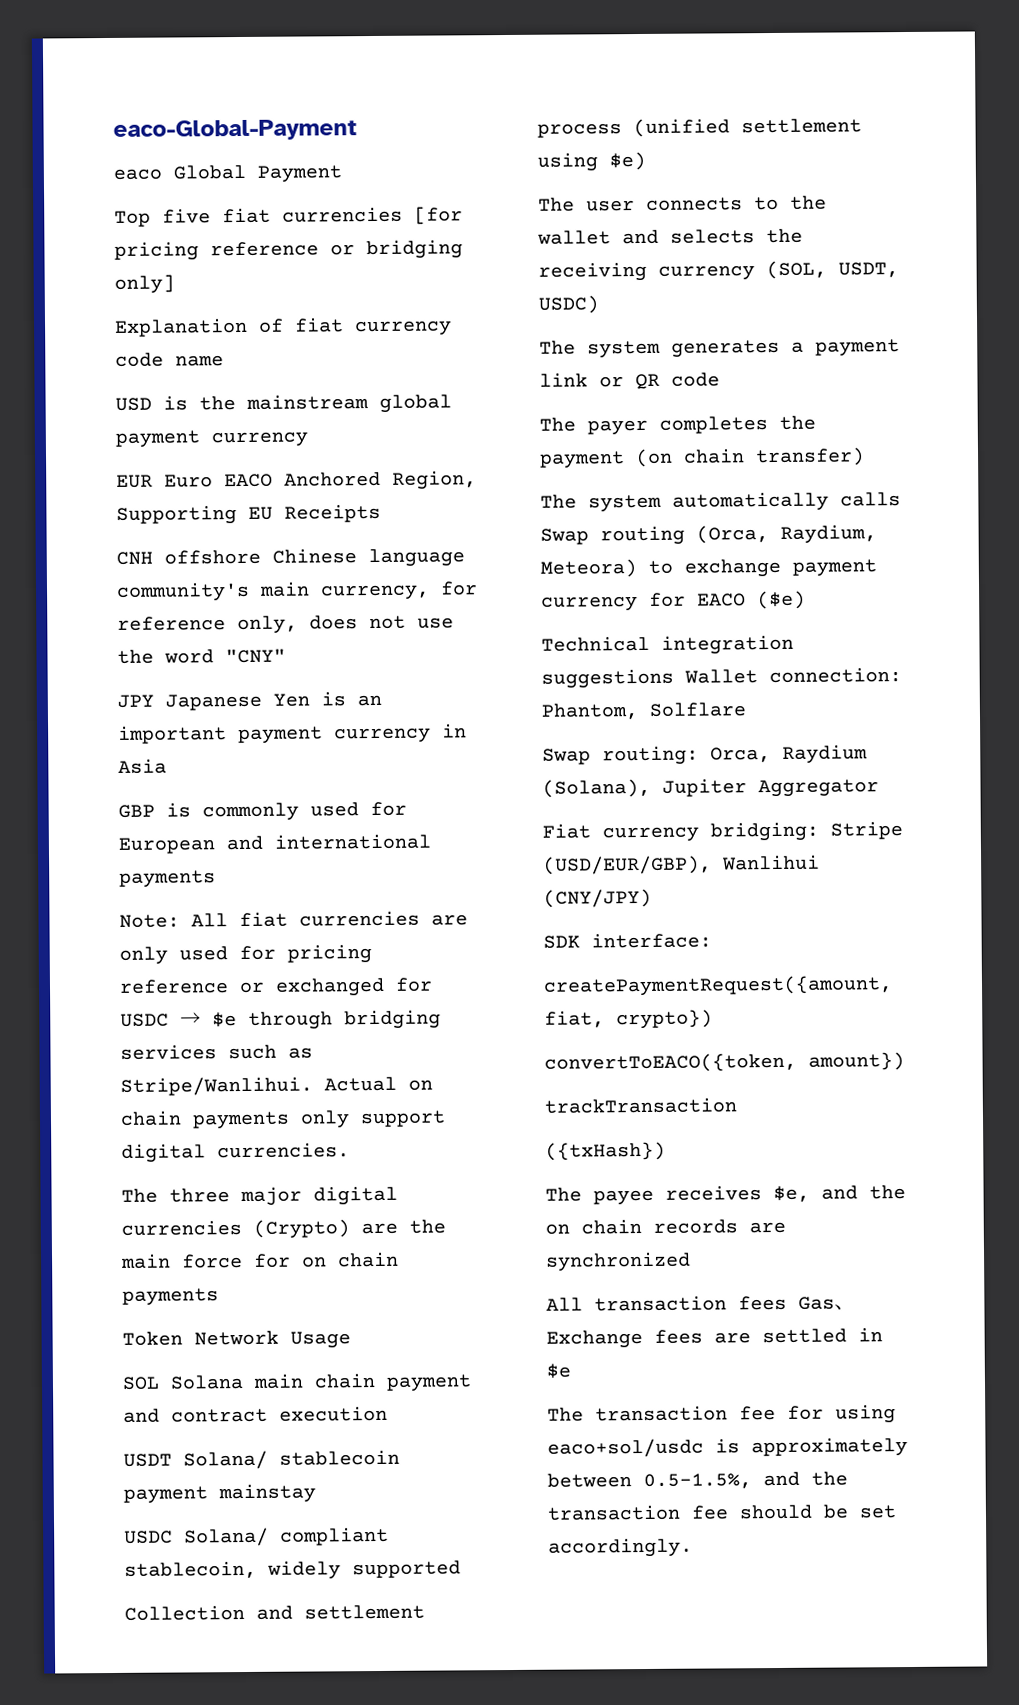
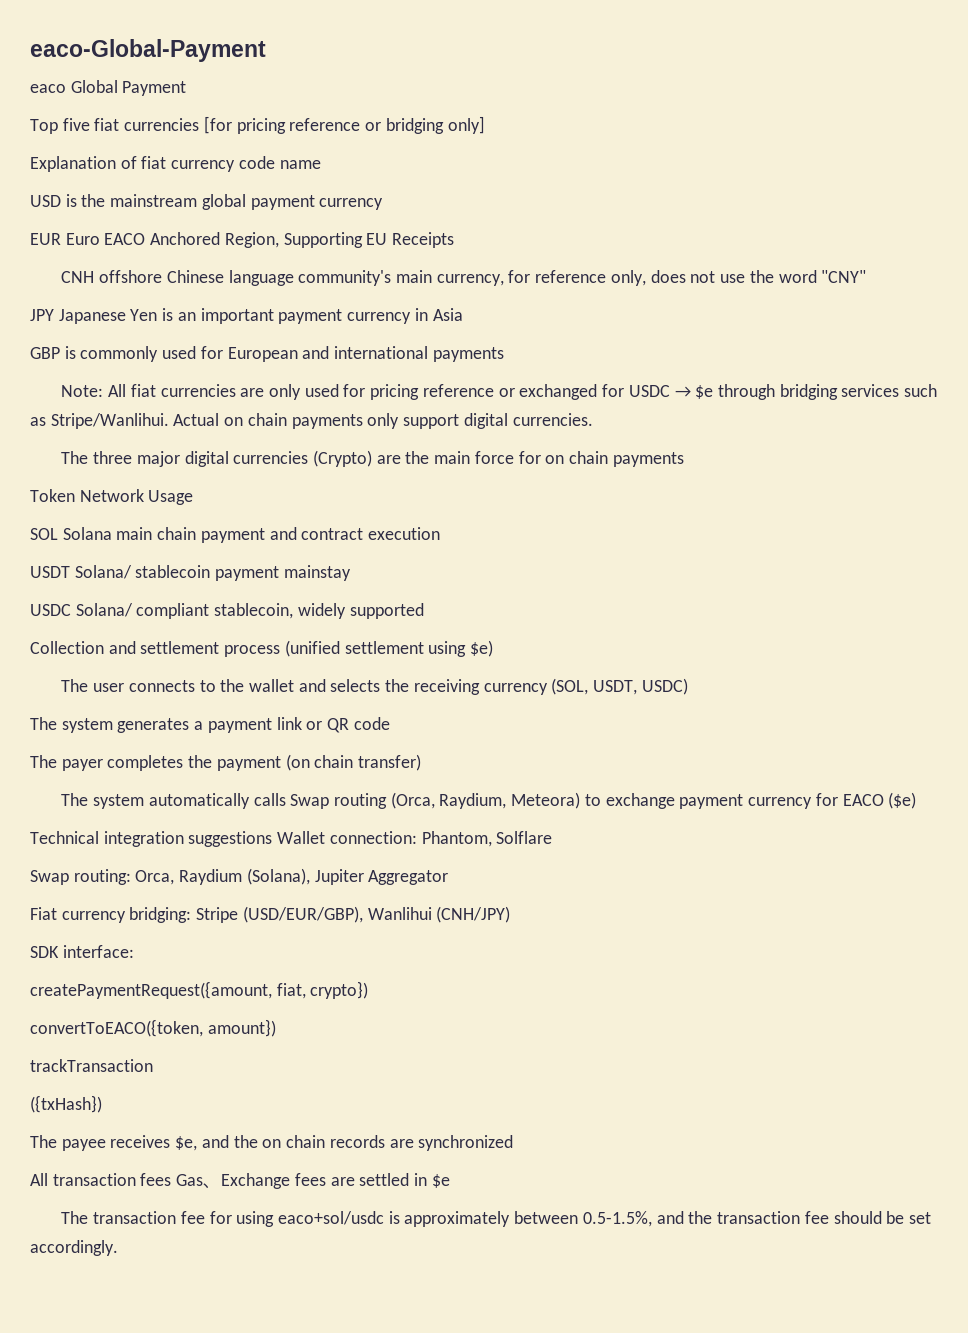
[543,888,652,908] (CNY/JPY) -> [436,906,511,923] (CNH/JPY)

